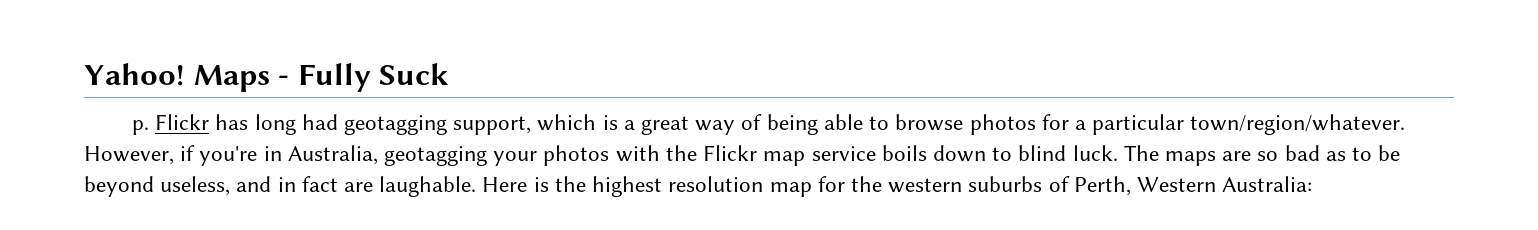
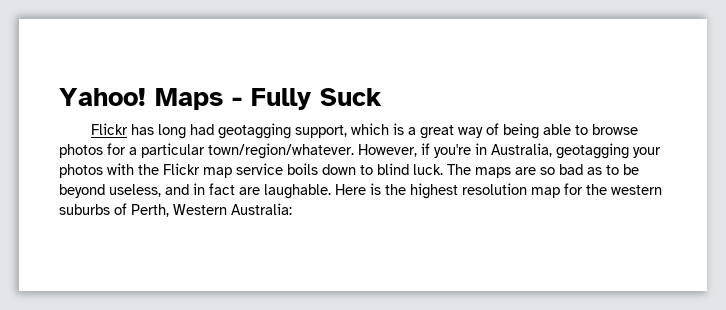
[131,120,149,135] p. -> (382, 97) none

